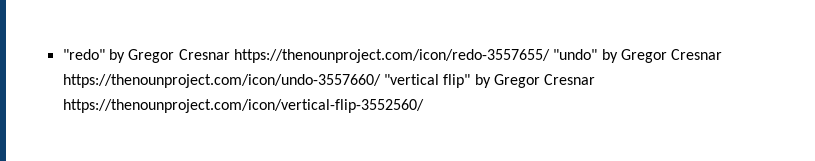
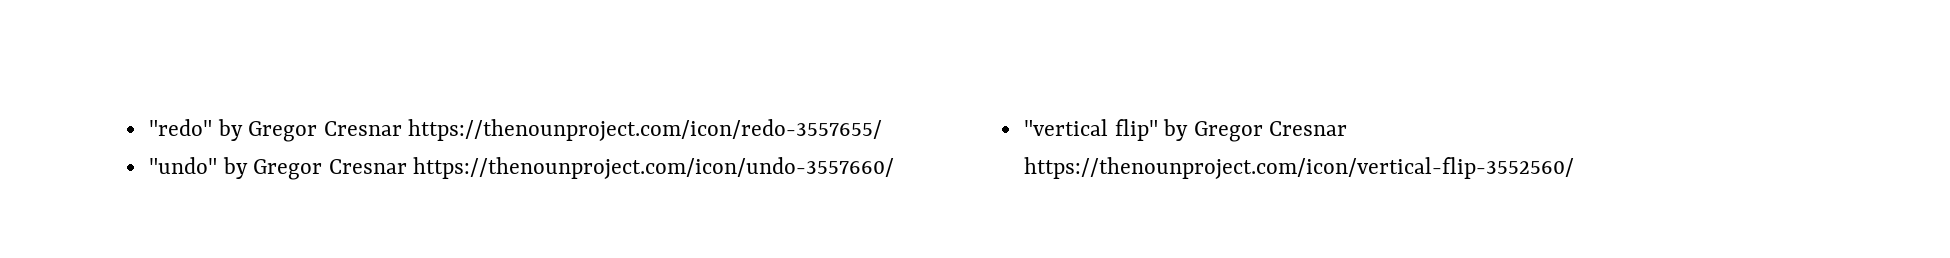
(550, 56) none -> (883, 130) //
(381, 81) none -> (895, 168) //

